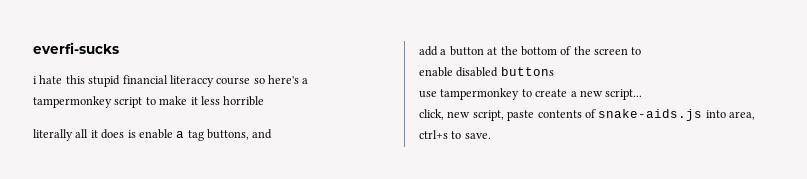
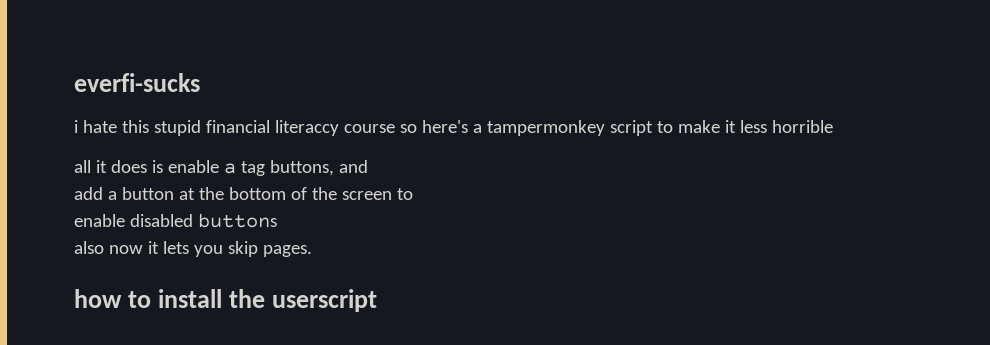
[33,129,73,141] literally -> (833, 126) none
[419,88,643,100] [419,109,755,121] [419,130,491,139] use tampermonkey to create a new script... // click, new script, paste contents of snake-aids.js into area, ctrl+s to save. -> [74,241,312,257] [74,289,378,312] also now it lets you skip pages. // how to install the userscript

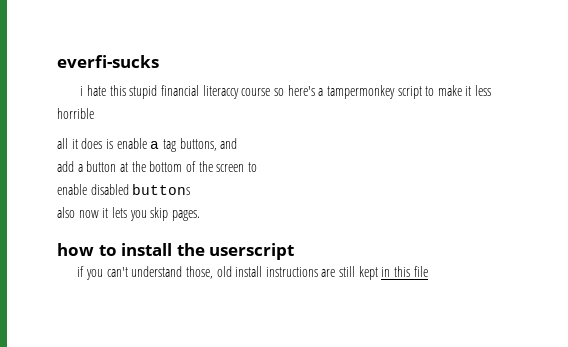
(378, 300) none -> [77,266,428,280] // if you can't understand those, old install instructions are still kept in this file

